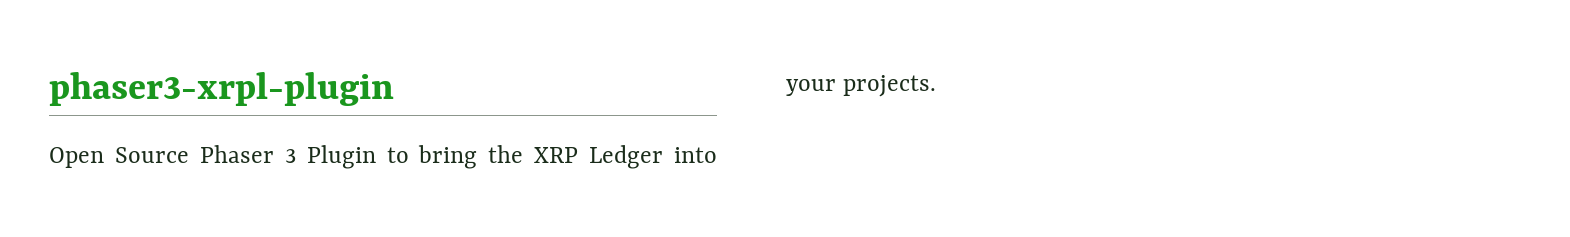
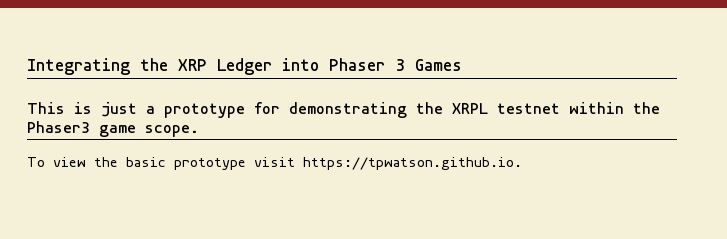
[49,72,394,106] [49,145,717,169] [786,75,937,97] phaser3-xrpl-plugin // Open Source Phaser 3 Plugin to bring the XRP Ledger into your projects. -> [27,58,462,75] [27,102,660,118] [27,121,199,137] [27,157,522,170] Integrating the XRP Ledger into Phaser 3 Games // This is just a prototype for demonstrating the XRPL testnet within the Phaser3 game scope. // To view the basic prototype visit https://tpwatson.github.io.

